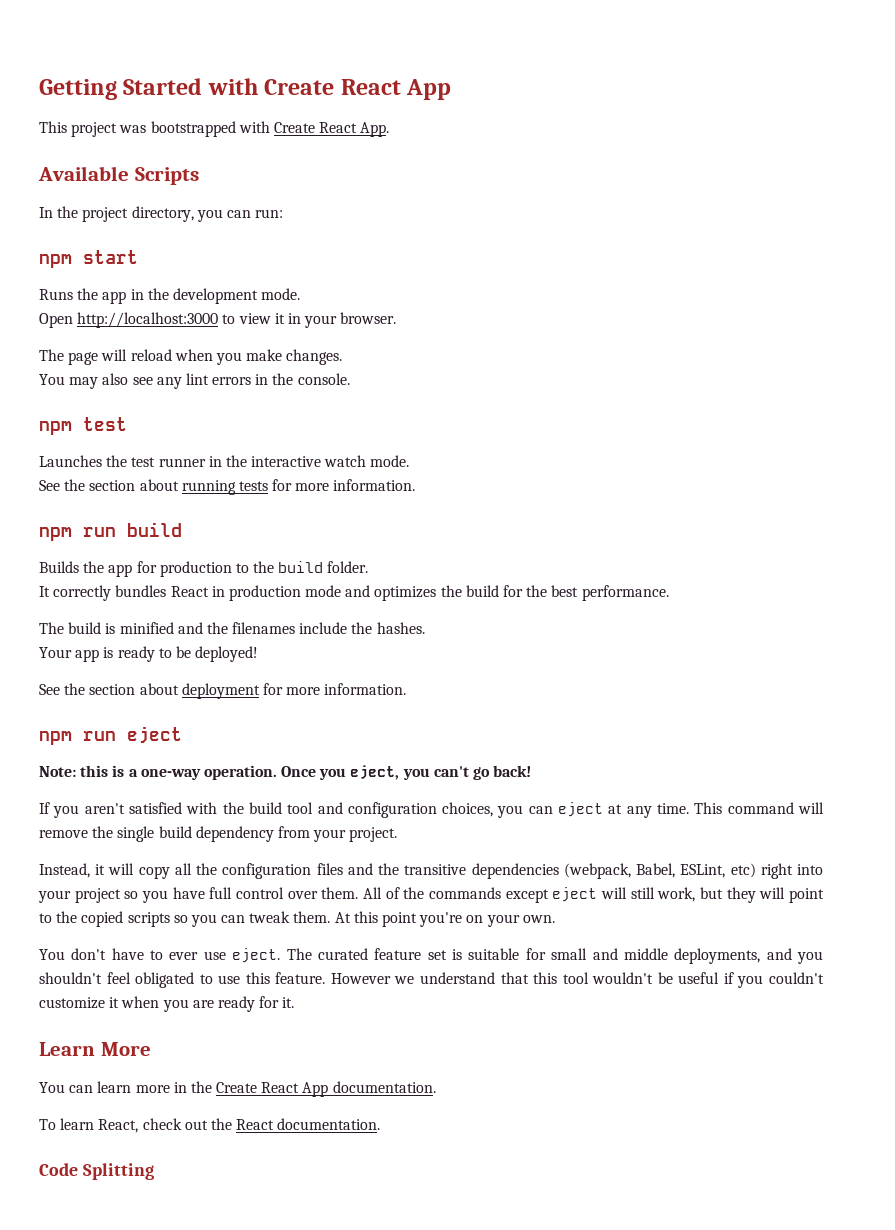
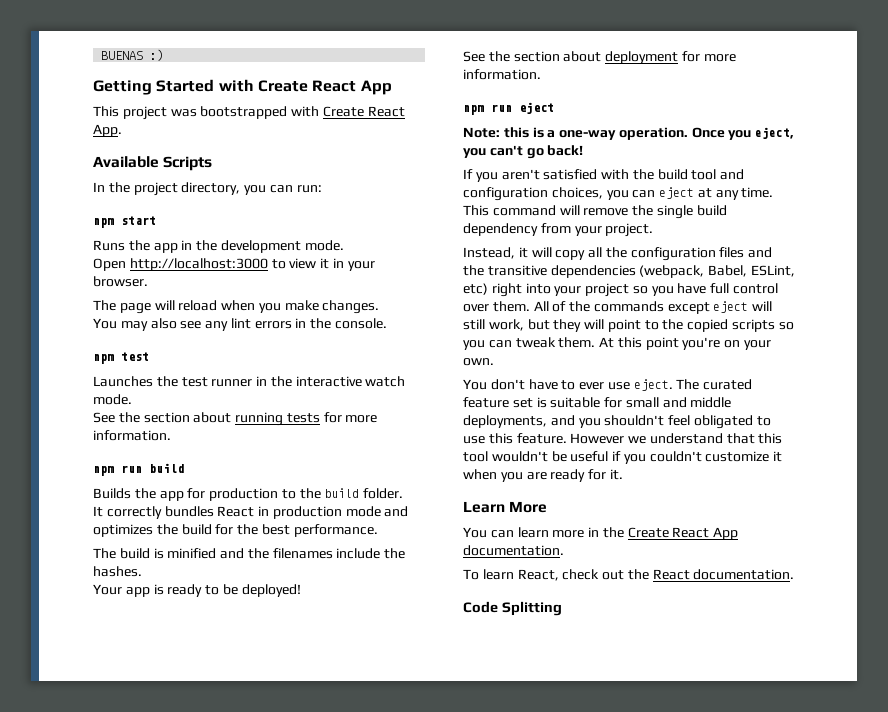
(39, 89) none -> [101,49,165,61] BUENAS :) //

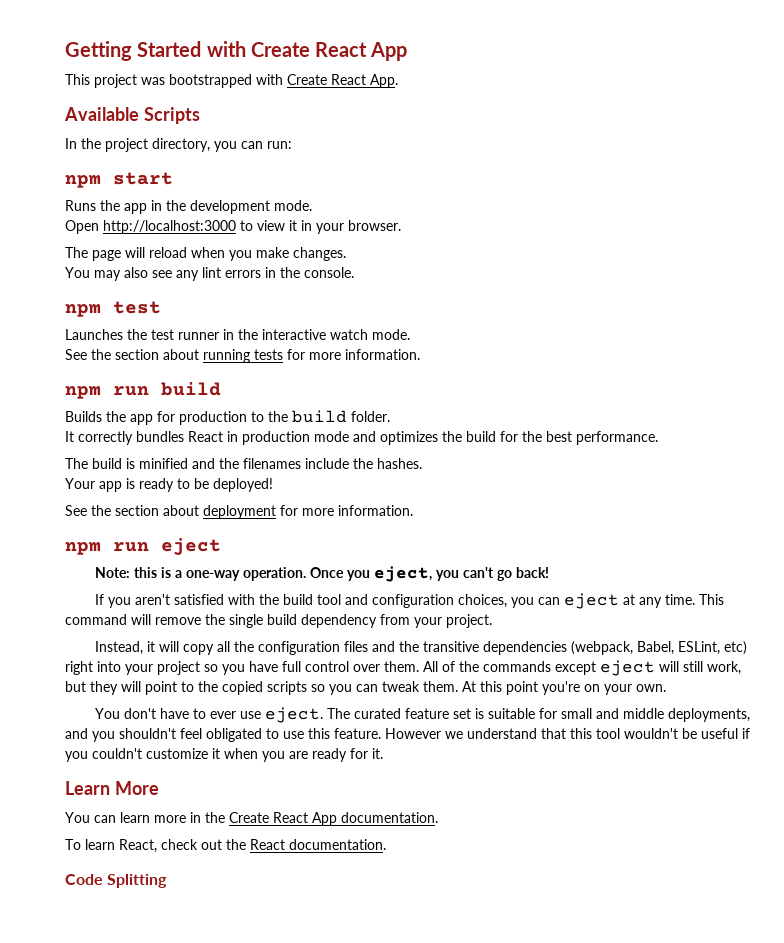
[101,49,165,61] BUENAS :) // -> (65, 51) none

